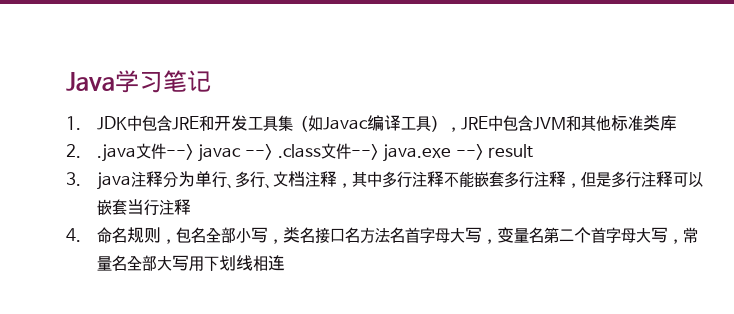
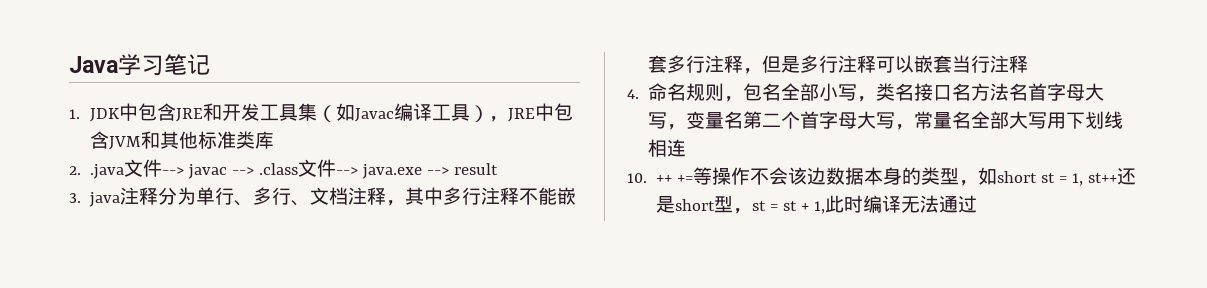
(285, 263) none -> [627,167,1137,186] [656,195,978,214] // 10. ++ +=等操作不会该边数据本身的类型，如short st = 1, st++还是short型，st = st + 1,此时编译无法通过

